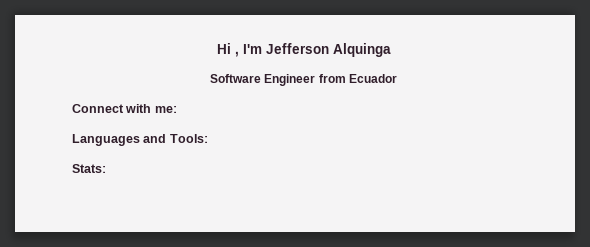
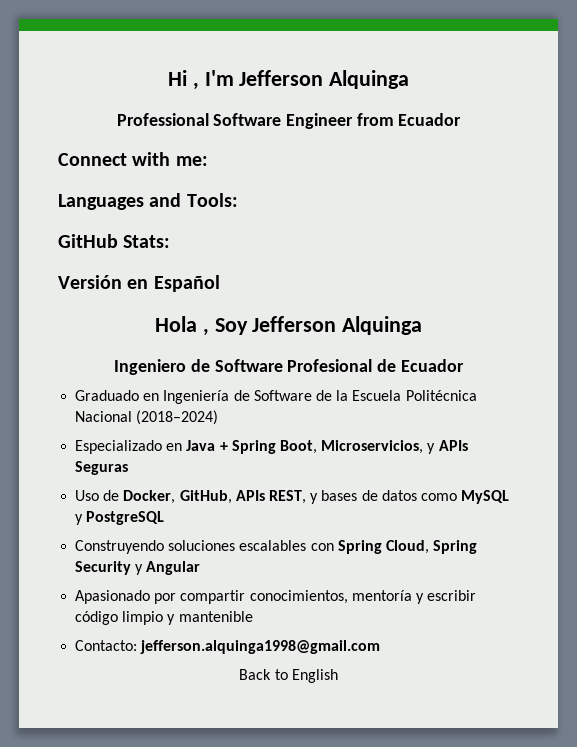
(391, 50) none -> [116,113,209,126] Professional
(208, 138) none -> [58,234,118,248] GitHub
(106, 168) none -> [58,275,220,292] [154,316,423,336] [114,359,464,375] [75,390,477,404] [75,410,219,425] [75,440,468,454] [75,461,129,475] [75,490,510,504] [75,511,165,525] [75,540,478,554] [75,561,201,575] [75,590,477,604] [75,611,253,625] [75,640,381,654] [239,669,338,683] // Versión en Español // Hola , Soy Jefferson Alquinga // Ingeniero de Software Profesional de Ecuador // Graduado en Ingeniería de Software de la Escuela Politécnica Nacional (2018–2024) // Especializado en Java + Spring Boot, Microservicios, y APIs Seguras // Uso de Docker, GitHub, APIs REST, y bases de datos como MySQL y PostgreSQL // Construyendo soluciones escalables con Spring Cloud, Spring Security y Angular // Apasionado por compartir conocimientos, mentoría y escribir código limpio y mantenible // Contacto: jefferson.alquinga1998@gmail.com // Back to English

